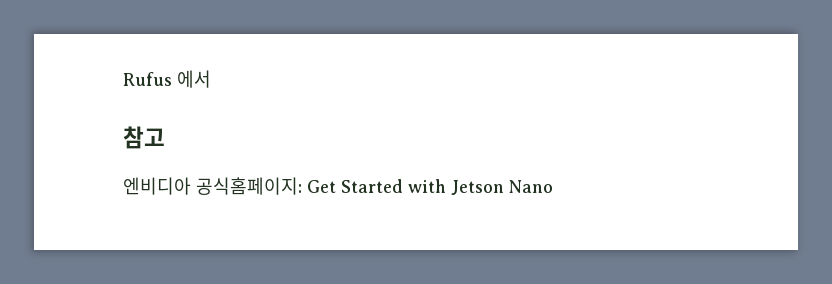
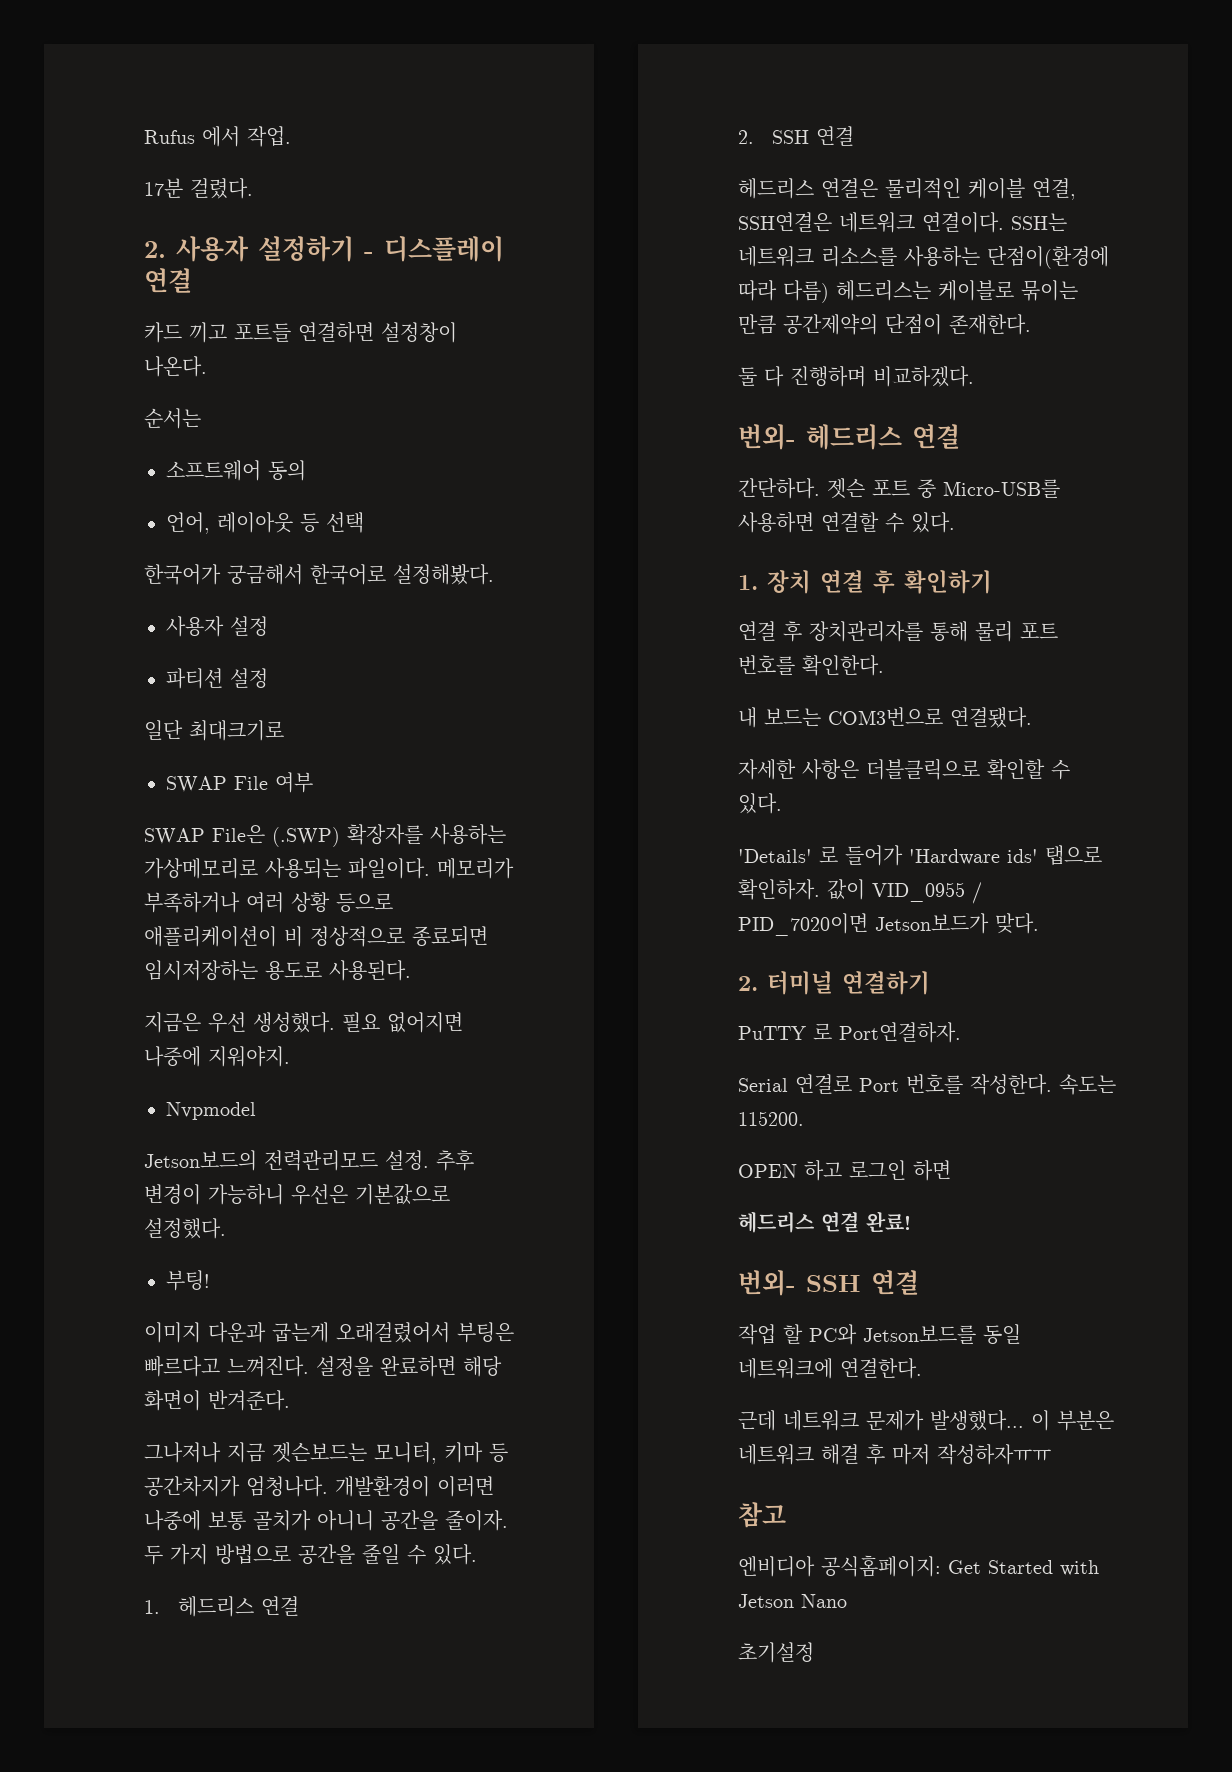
(211, 79) none -> [247,126,291,147] [144,178,253,199] [144,236,504,262] [144,268,192,293] [144,322,457,343] [144,356,207,377] [144,408,201,429] [166,460,306,481] [166,512,364,534] [144,564,494,585] [166,616,268,637] [166,668,268,689] [144,720,284,741] [166,772,313,793] [144,824,506,847] [144,858,514,879] [144,892,393,913] [144,926,488,947] [144,960,411,981] [144,1012,463,1033] [144,1046,290,1067] [166,1102,256,1120] [144,1150,474,1171] [144,1184,450,1205] [144,1218,226,1239] [166,1270,210,1291] [144,1322,514,1343] [144,1356,502,1377] [144,1390,290,1411] [144,1442,508,1464] [144,1476,494,1497] [144,1510,508,1531] [144,1544,477,1565] [144,1596,299,1617] [738,126,854,146] [738,178,1076,200] [738,212,1067,233] [738,246,1109,269] [738,280,1078,303] [738,314,1031,335] [738,366,974,387] [738,424,960,450] [738,478,1060,499] [738,512,955,533] [738,570,992,594] [738,621,1058,642] [738,655,884,676] [738,707,1032,728] [738,759,1070,780] [738,793,782,814] [738,845,1102,866] [738,879,982,904] [738,913,1039,936] [738,971,930,995] [738,1022,961,1043] [738,1074,1116,1095] [738,1111,804,1126] [738,1160,951,1181] [738,1211,911,1233] [738,1270,919,1296] [738,1324,1021,1345] [738,1358,922,1379] [738,1410,1114,1431] [738,1444,1051,1465] 작업. // 17분 걸렸다. // 2. 사용자 설정하기 - 디스플레이 연결 // 카드 끼고 포트들 연결하면 설정창이 나온다. // 순서는 // 소프트웨어 동의 // 언어, 레이아웃 등 선택 // 한국어가 궁금해서 한국어로 설정해봤다. // 사용자 설정 // 파티션 설정 // 일단 최대크기로 // SWAP File 여부 // SWAP File은 (.SWP) 확장자를 사용하는 가상메모리로 사용되는 파일이다. 메모리가 부족하거나 여러 상황 등으로 애플리케이션이 비 정상적으로 종료되면 임시저장하는 용도로 사용된다. // 지금은 우선 생성했다. 필요 없어지면 나중에 지워야지. // Nvpmodel // Jetson보드의 전력관리모드 설정. 추후 변경이 가능하니 우선은 기본값으로 설정했다. // 부팅! // 이미지 다운과 굽는게 오래걸렸어서 부팅은 빠르다고 느껴진다. 설정을 완료하면 해당 화면이 반겨준다. // 그나저나 지금 젯슨보드는 모니터, 키마 등 공간차지가 엄청나다. 개발환경이 이러면 나중에 보통 골치가 아니니 공간을 줄이자. 두 가지 방법으로 공간을 줄일 수 있다. // 1. 헤드리스 연결 // 2. SSH 연결 // 헤드리스 연결은 물리적인 케이블 연결, SSH연결은 네트워크 연결이다. SSH는 네트워크 리소스를 사용하는 단점이(환경에 따라 다름) 헤드리스는 케이블로 묶이는 만큼 공간제약의 단점이 존재한다. // 둘 다 진행하며 비교하겠다. // 번외- 헤드리스 연결 // 간단하다. 젯슨 포트 중 Micro-USB를 사용하면 연결할 수 있다. // 1. 장치 연결 후 확인하기 // 연결 후 장치관리자를 통해 물리 포트 번호를 확인한다. // 내 보드는 COM3번으로 연결됐다. // 자세한 사항은 더블클릭으로 확인할 수 있다. // 'Details' 로 들어가 'Hardware ids' 탭으로 확인하자. 값이 VID_0955 / PID_7020이면 Jetson보드가 맞다. // 2. 터미널 연결하기 // PuTTY 로 Port연결하자. // Serial 연결로 Port 번호를 작성한다. 속도는 115200. // OPEN 하고 로그인 하면 // 헤드리스 연결 완료! // 번외- SSH 연결 // 작업 할 PC와 Jetson보드를 동일 네트워크에 연결한다. // 근데 네트워크 문제가 발생했다... 이 부분은 네트워크 해결 후 마저 작성하자ㅠㅠ
(553, 186) none -> [738,1642,814,1663] // 초기설정

